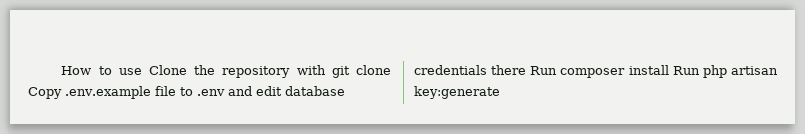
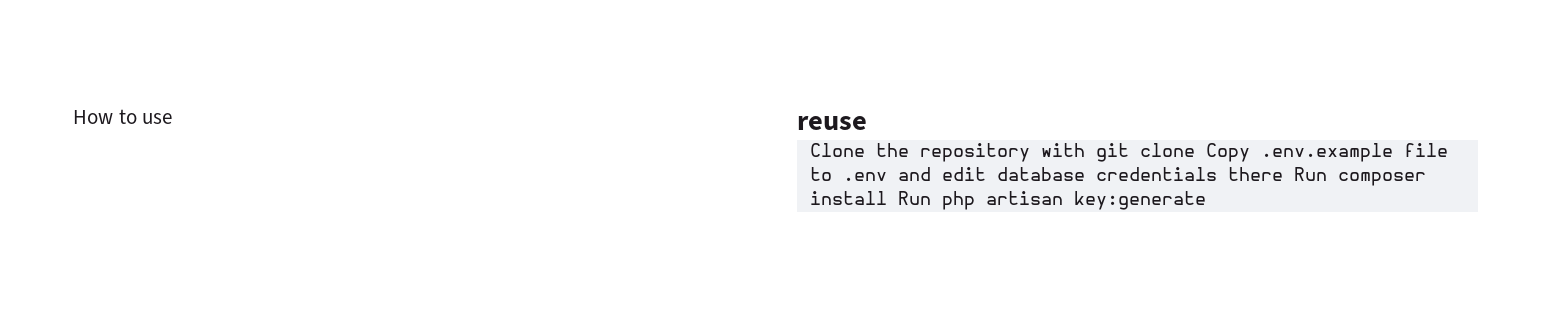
(142, 71) none -> [797,116,867,130] // reuse //

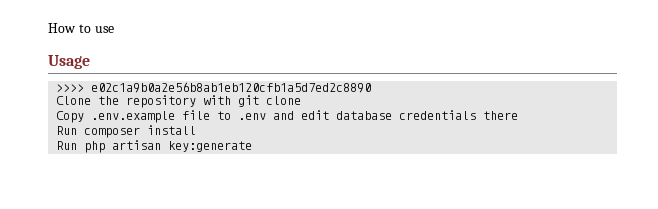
[797,116,867,130] reuse -> [48,55,90,69] [56,82,372,93] Usage // >>>> e02c1a9b0a2e56b8ab1eb120cfb1a5d7ed2c8890
(1195, 150) none -> (302, 100) //
(1283, 174) none -> (519, 115) //
(887, 198) none -> (197, 130) //

